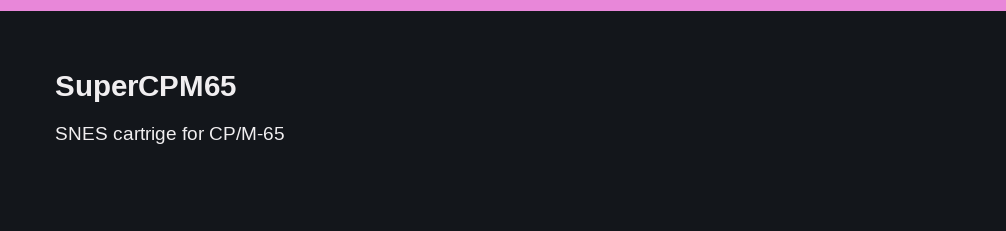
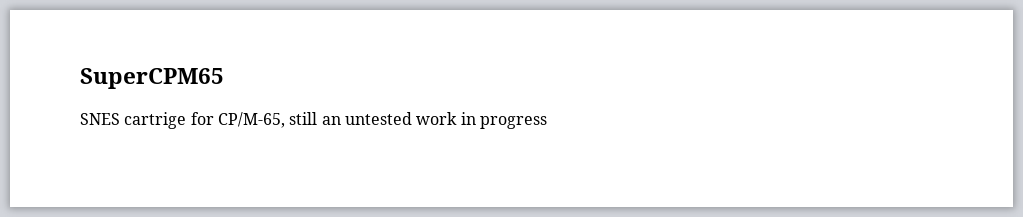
[209,127,286,140] CP/M-65 -> [217,112,547,129] CP/M-65, still an untested work in progress

